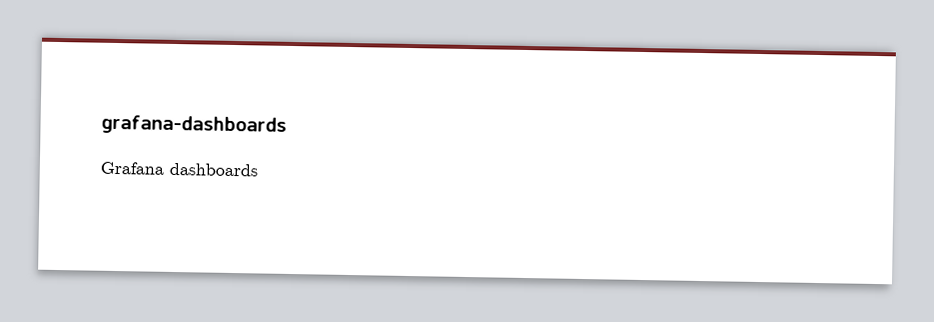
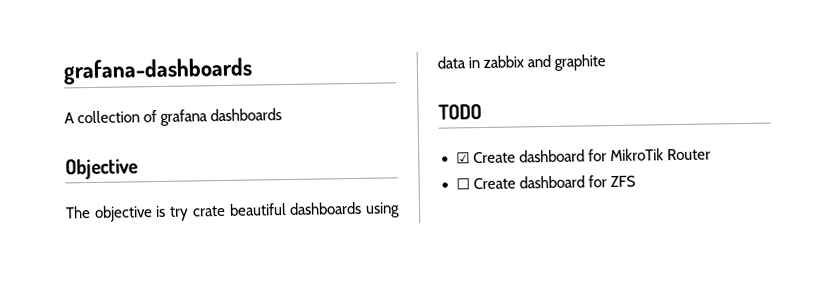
[100,161,258,177] Grafana dashboards -> [64,108,283,126] [65,158,138,180] [65,201,401,222] [437,54,607,71] [438,104,482,120] [455,148,711,164] [455,175,636,190] A collection of grafana dashboards // Objective // The objective is try crate beautiful dashboards using data in zabbix and graphite // TODO // ☑ Create dashboard for MikroTik Router // ☐ Create dashboard for ZFS

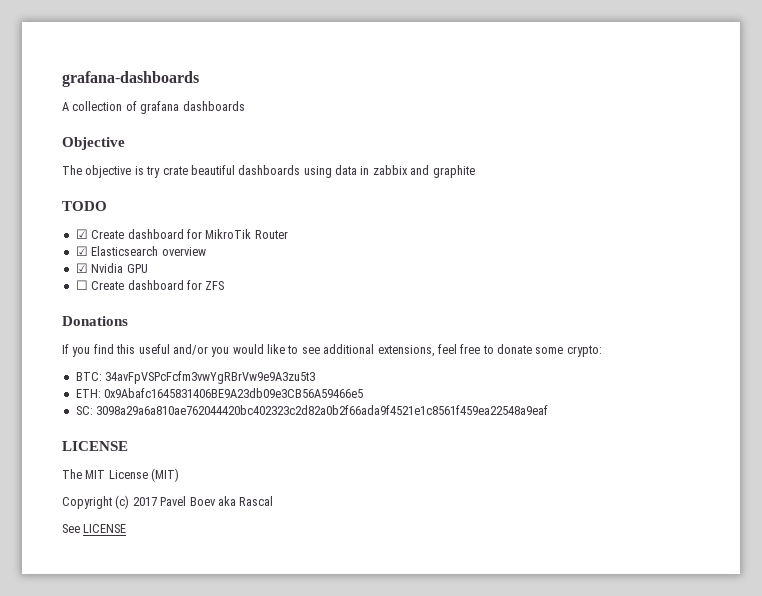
(711, 154) none -> [75,246,206,256] [75,263,148,273] // ☑ Elasticsearch overview // ☑ Nvidia GPU
(636, 181) none -> [62,316,128,326] [62,344,602,357] [75,371,316,384] [75,388,364,398] [75,405,549,415] [62,441,128,451] [62,468,180,482] [62,495,274,509] [62,524,127,533] // Donations // If you find this useful and/or you would like to see additional extensions, feel free to donate some crypto: // BTC: 34avFpVSPcFcfm3vwYgRBrVw9e9A3zu5t3 // ETH: 0x9Abafc1645831406BE9A23db09e3CB56A59466e5 // SC: 3098a29a6a810ae762044420bc402323c2d82a0b2f66ada9f4521e1c8561f459ea22548a9eaf // LICENSE // The MIT License (MIT) // Copyright (c) 2017 Pavel Boev aka Rascal // See LICENSE

